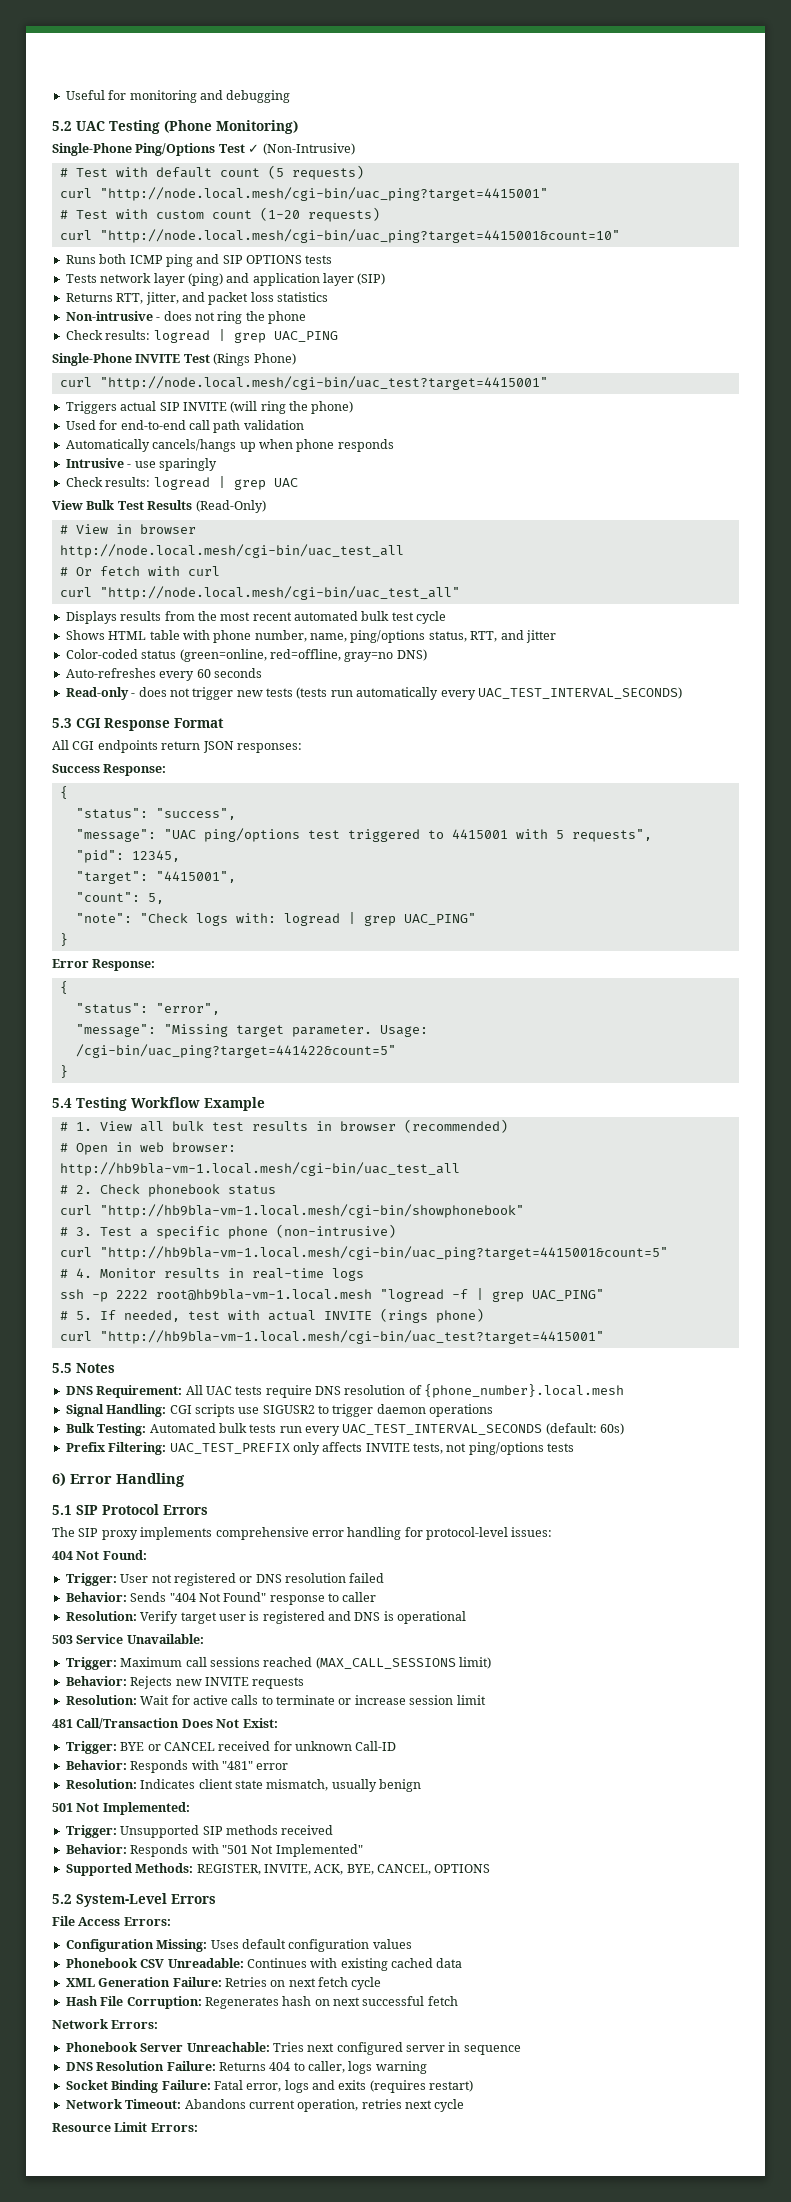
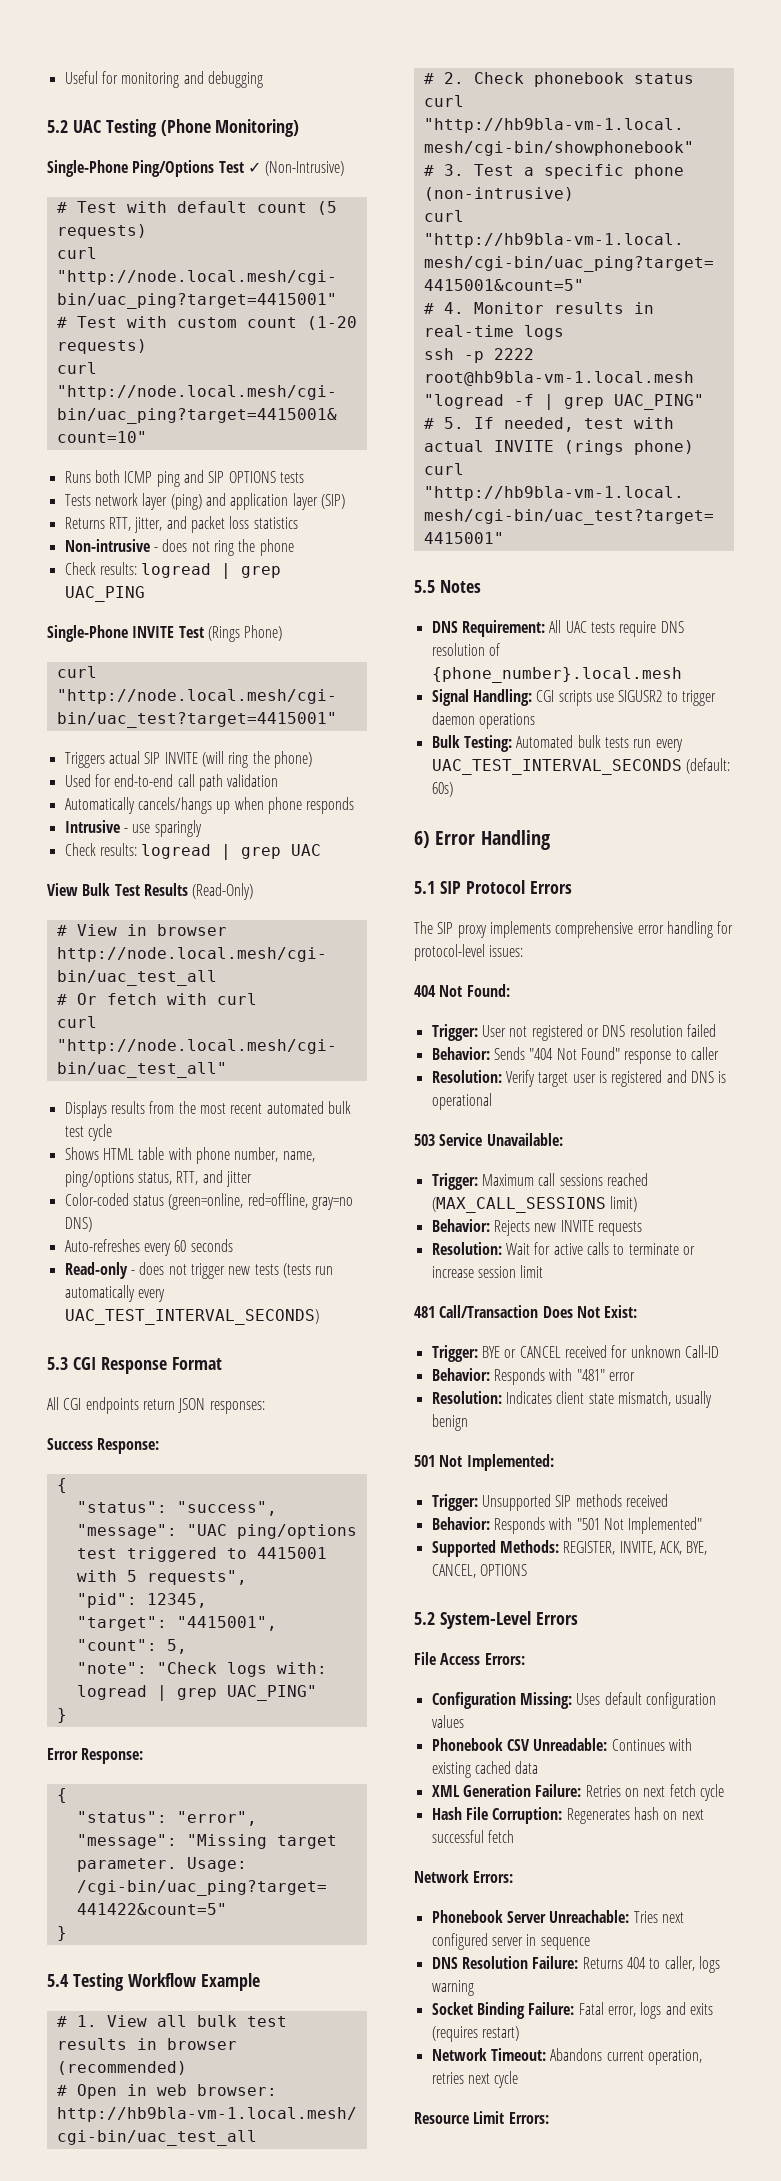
[65,1442,575,1455] // Prefix Filtering: UAC_TEST_PREFIX only affects INVITE tests, not ping/options tests -> (453, 789) none

